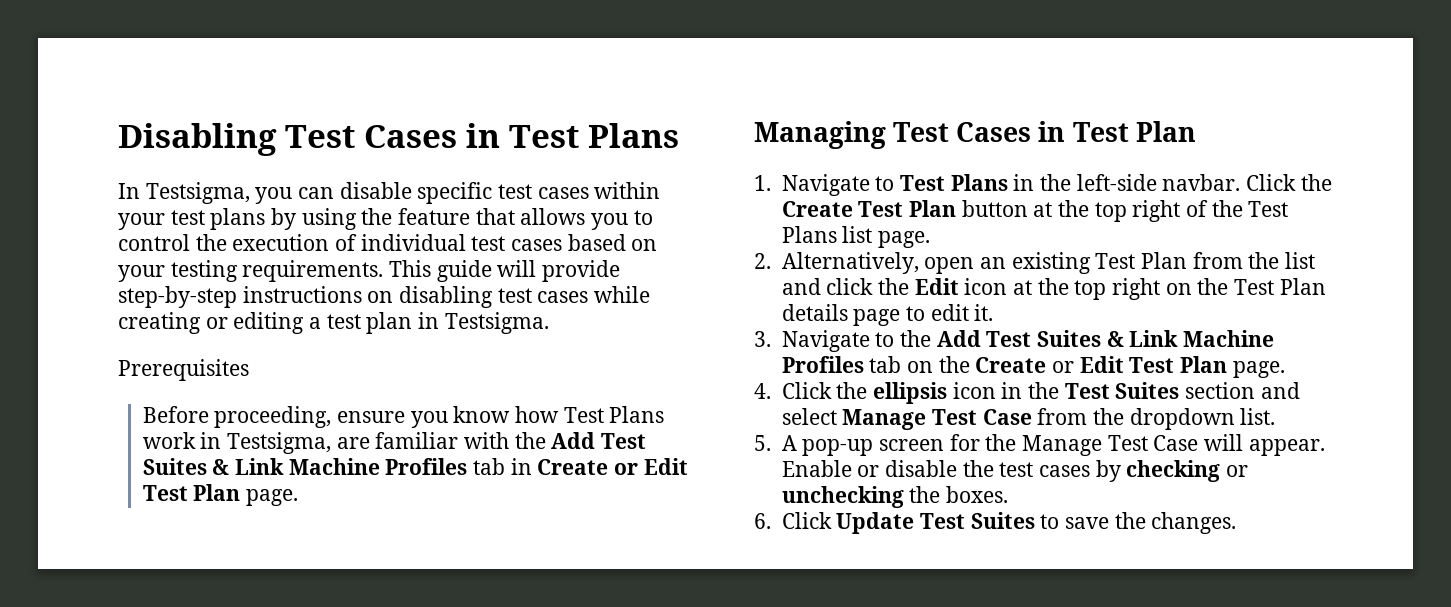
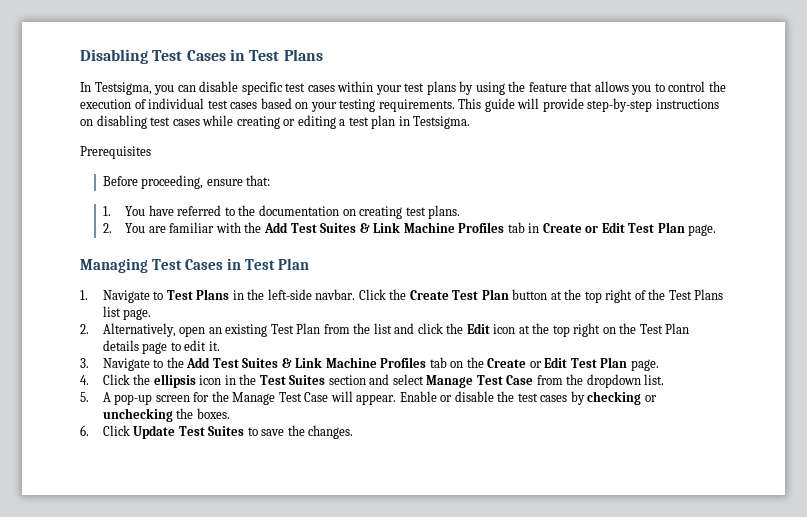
[410,406,665,428] [142,432,332,454] you know how Test Plans work in Testsigma, -> [246,175,271,186] [102,205,461,219] [102,223,146,233] that: // 1. You have referred to the documentation on creating test plans. // 2. You

